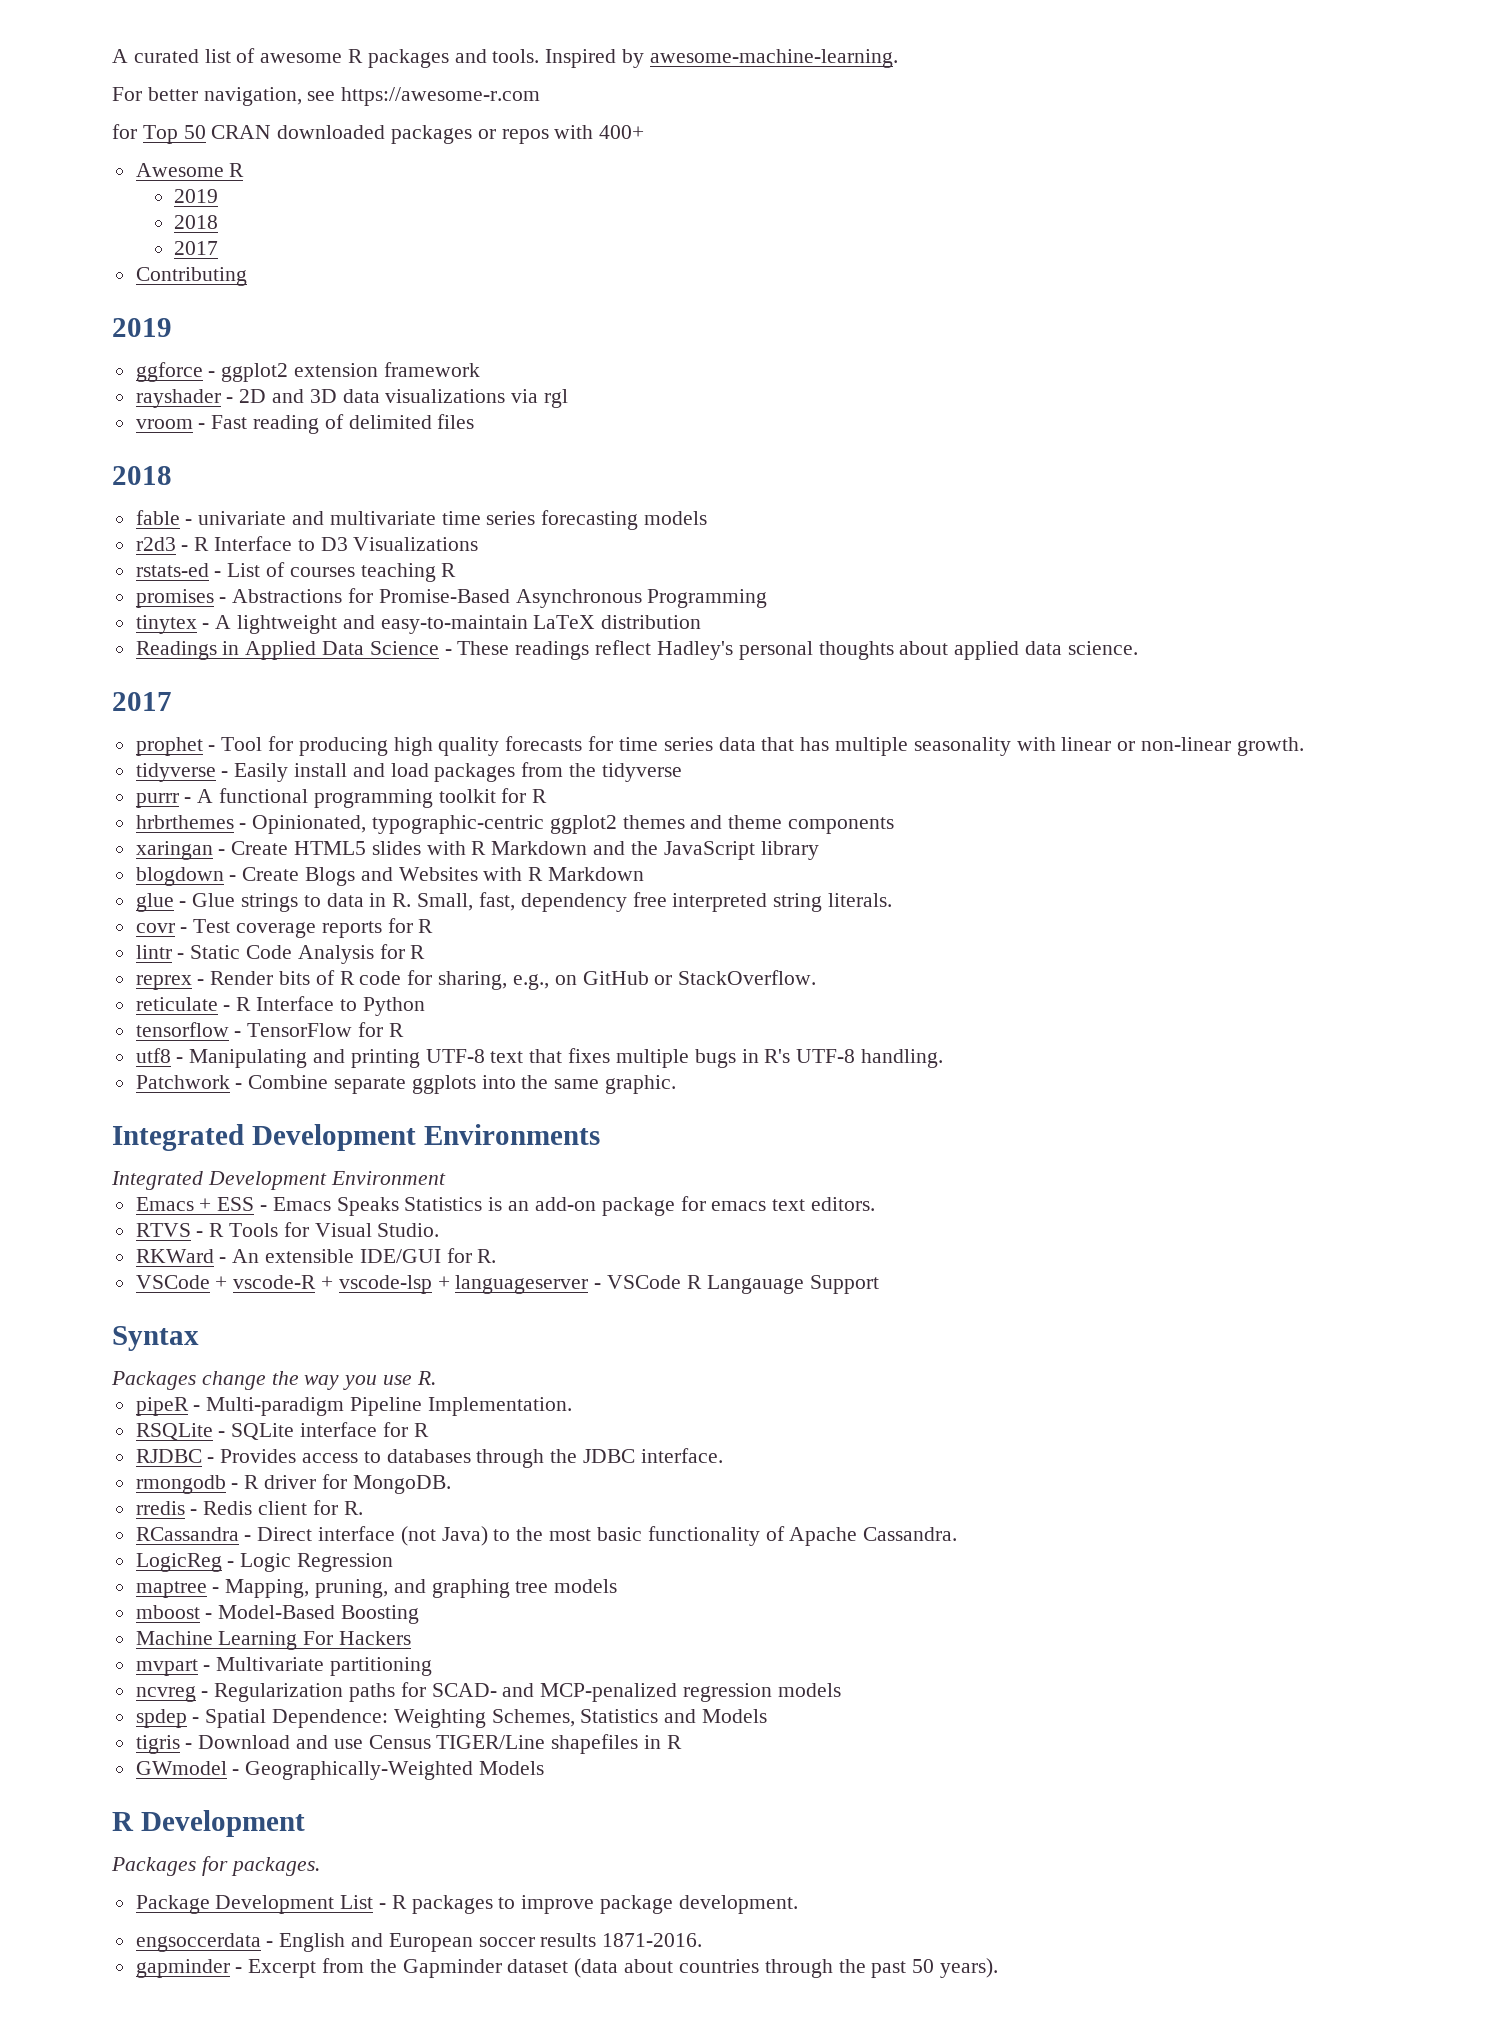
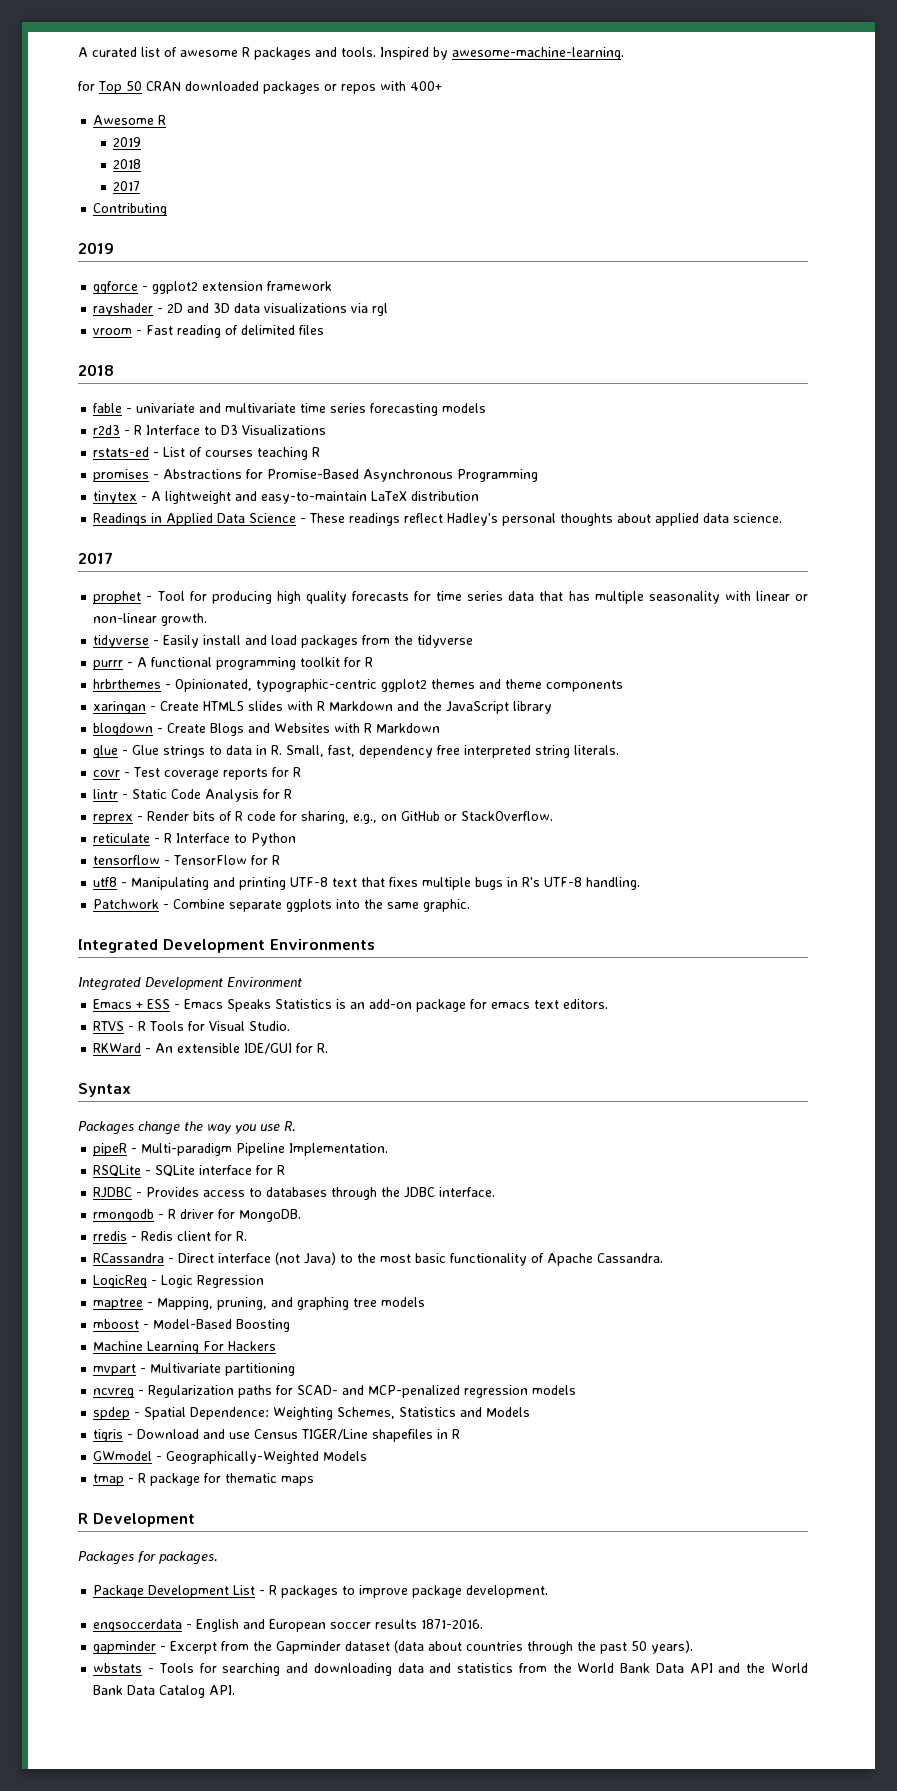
[112,87,541,106] // For better navigation, see https://awesome-r.com -> (624, 53) none
[135,1275,879,1294] // VSCode + vscode-R + vscode-lsp + languageserver - VSCode R Langauage Support -> (329, 1048) none
(545, 1768) none -> [93,1473,315,1486] // tmap - R package for thematic maps
(998, 1968) none -> [93,1663,809,1676] [93,1685,236,1698] // wbstats - Tools for searching and downloading data and statistics from the World Bank Data API and the World Bank Data Catalog API.

